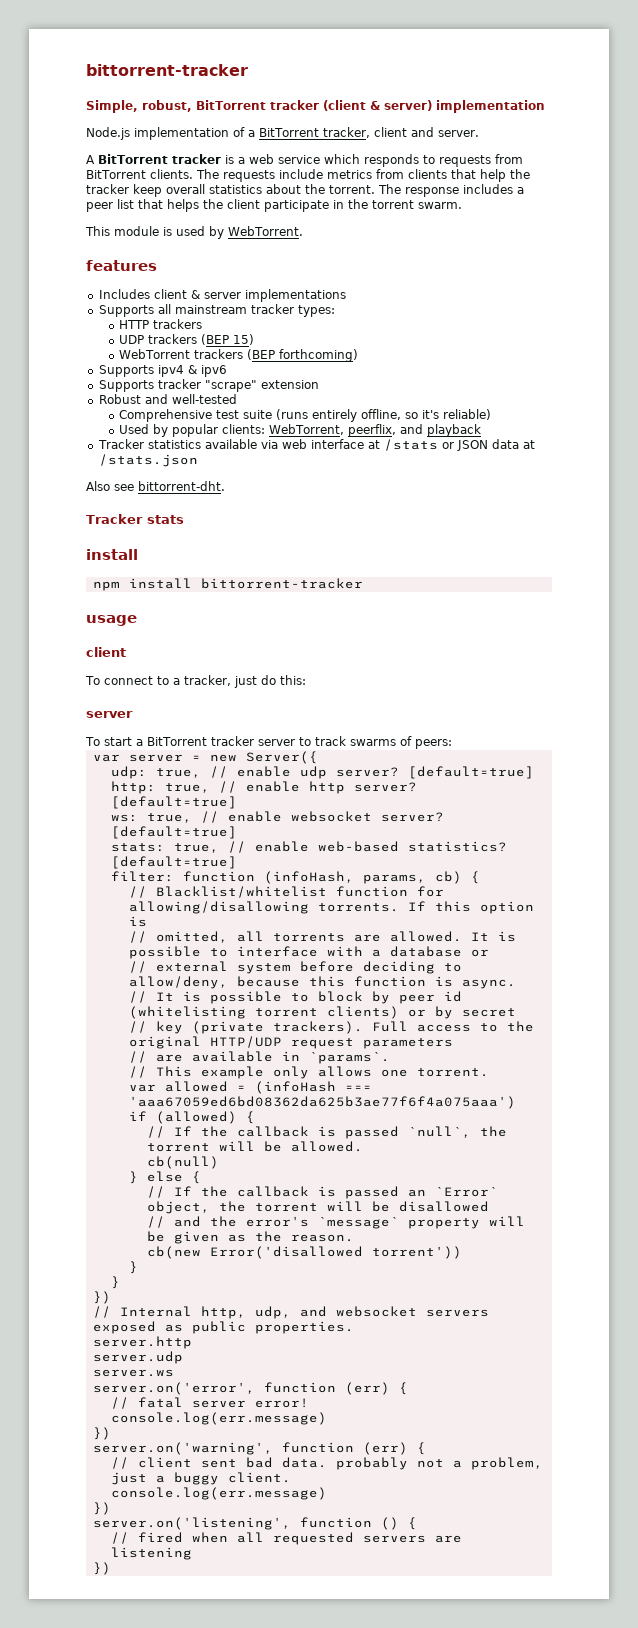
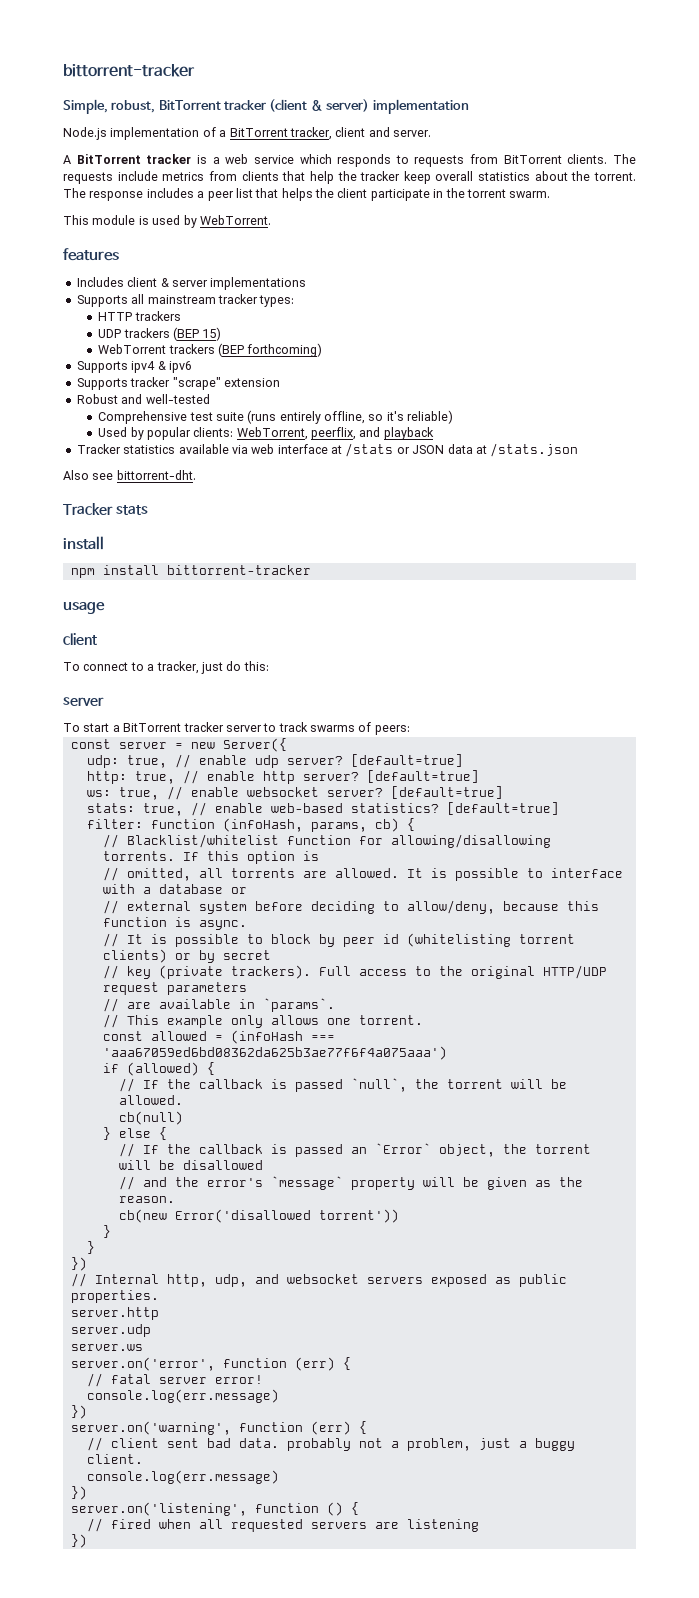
[92,754,120,762] var -> [70,739,111,749] const
[128,1084,156,1092] var -> [102,1031,143,1041] const

